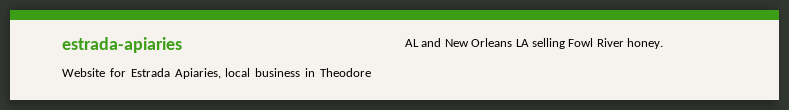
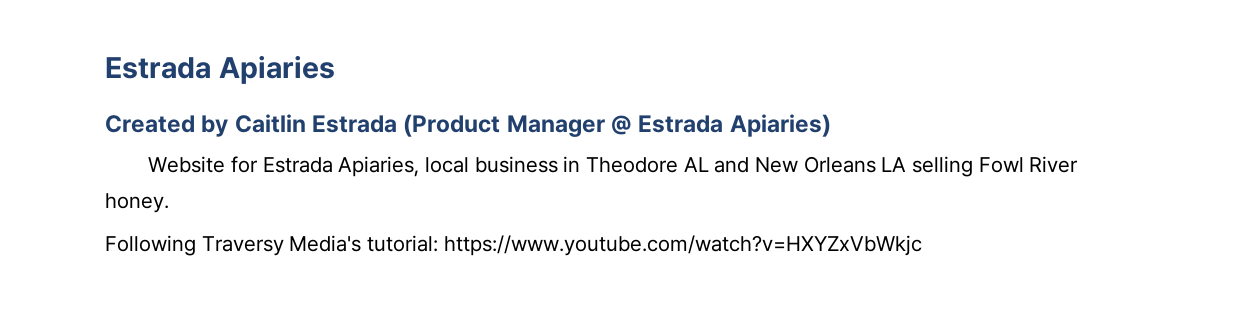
[62,37,182,53] estrada-apiaries -> [105,55,335,84] [105,114,831,137] Estrada Apiaries // Created by Caitlin Estrada (Product Manager @ Estrada Apiaries)
(663, 43) none -> [105,235,922,256] // Following Traversy Media's tutorial: https://www.youtube.com/watch?v=HXYZxVbWkjc

